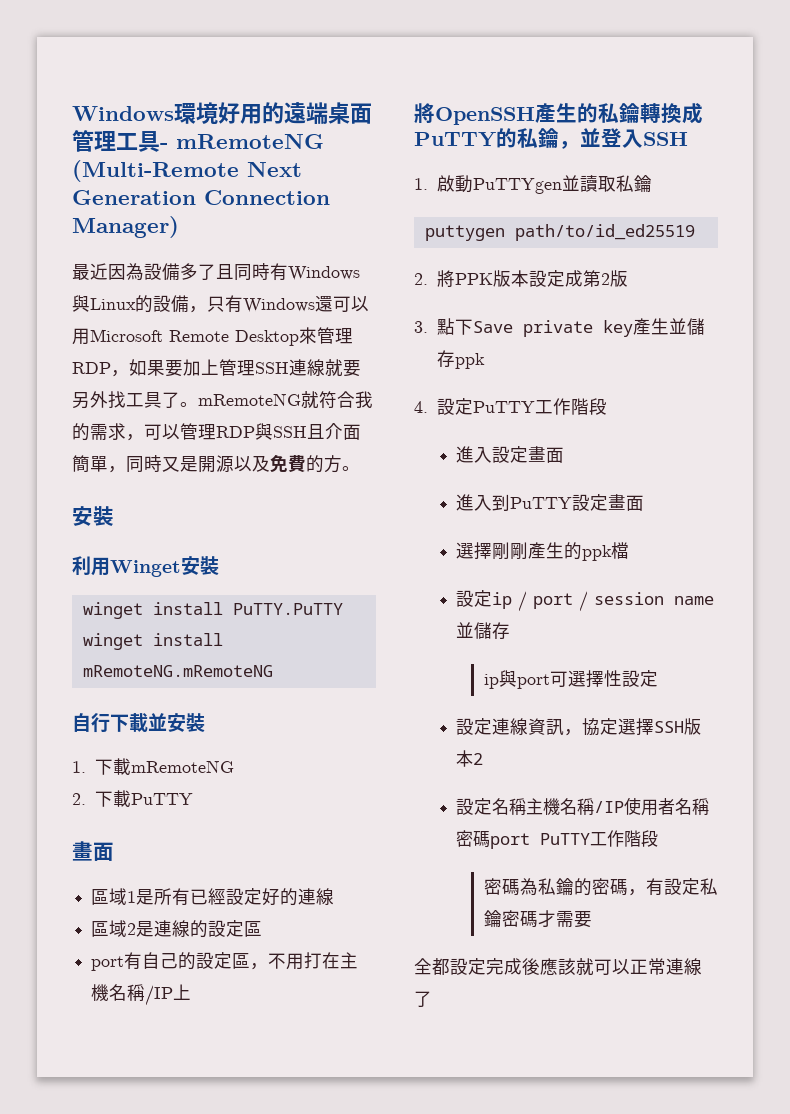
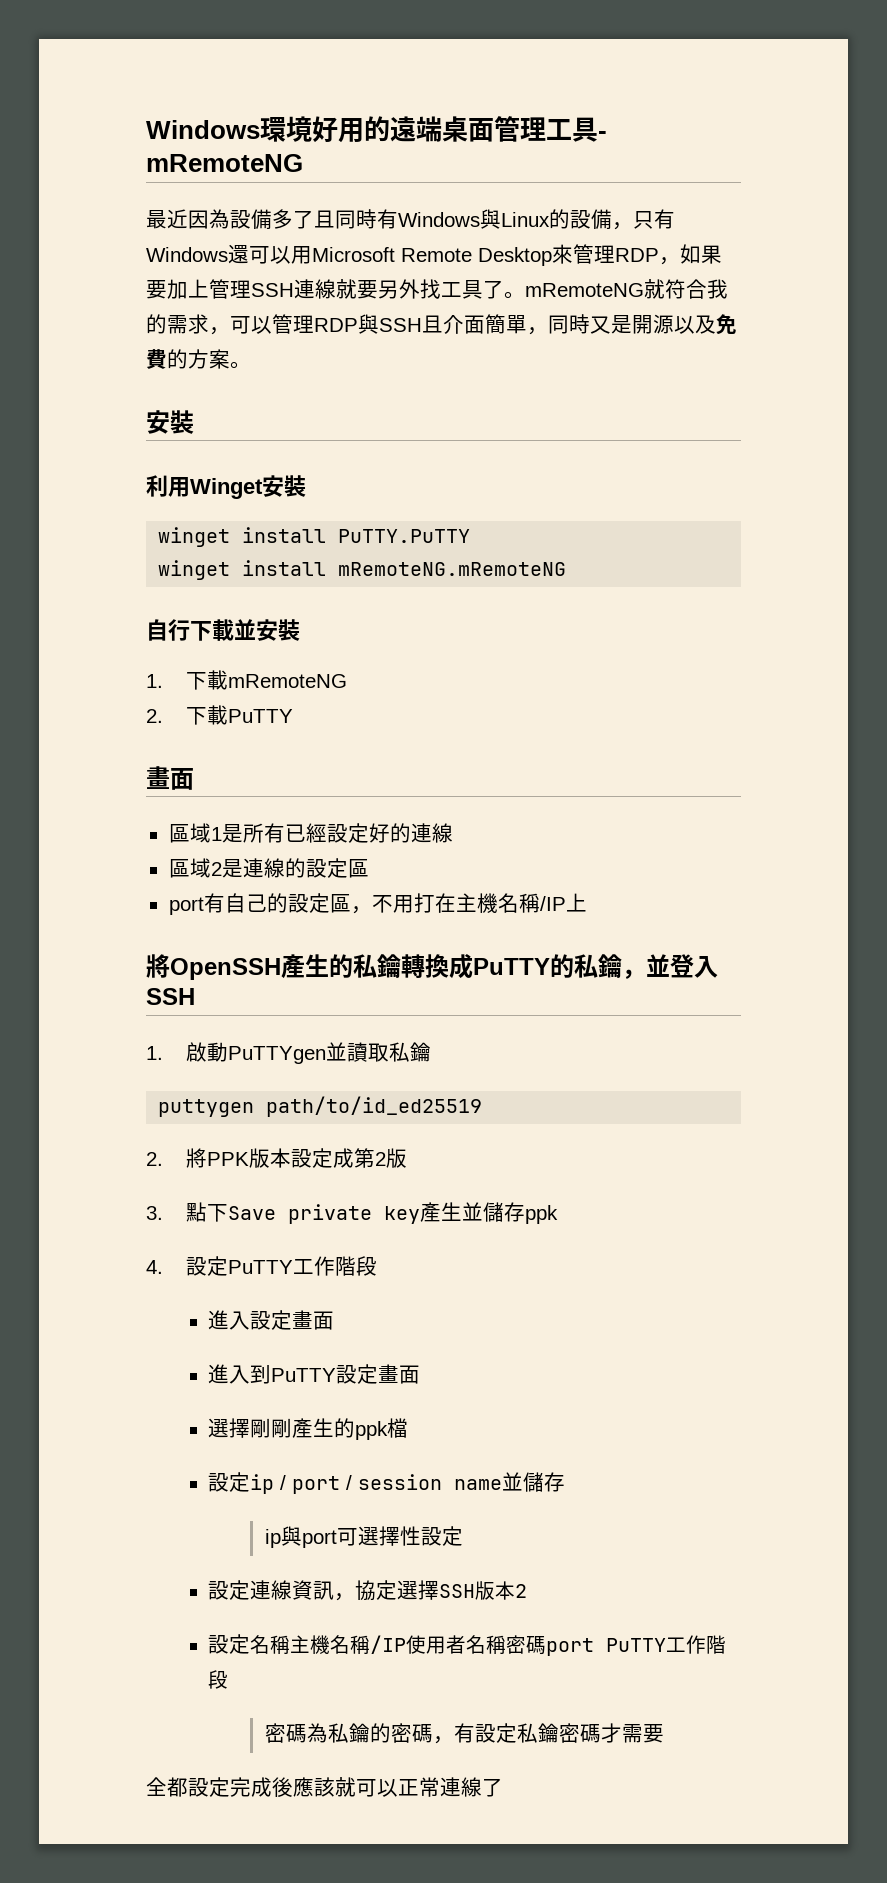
[72,160,302,182] [72,190,330,205] [72,216,179,238] (Multi-Remote Next Generation Connection Manager) -> (303, 163) none
(342, 464) none -> [209,349,230,369] 案

